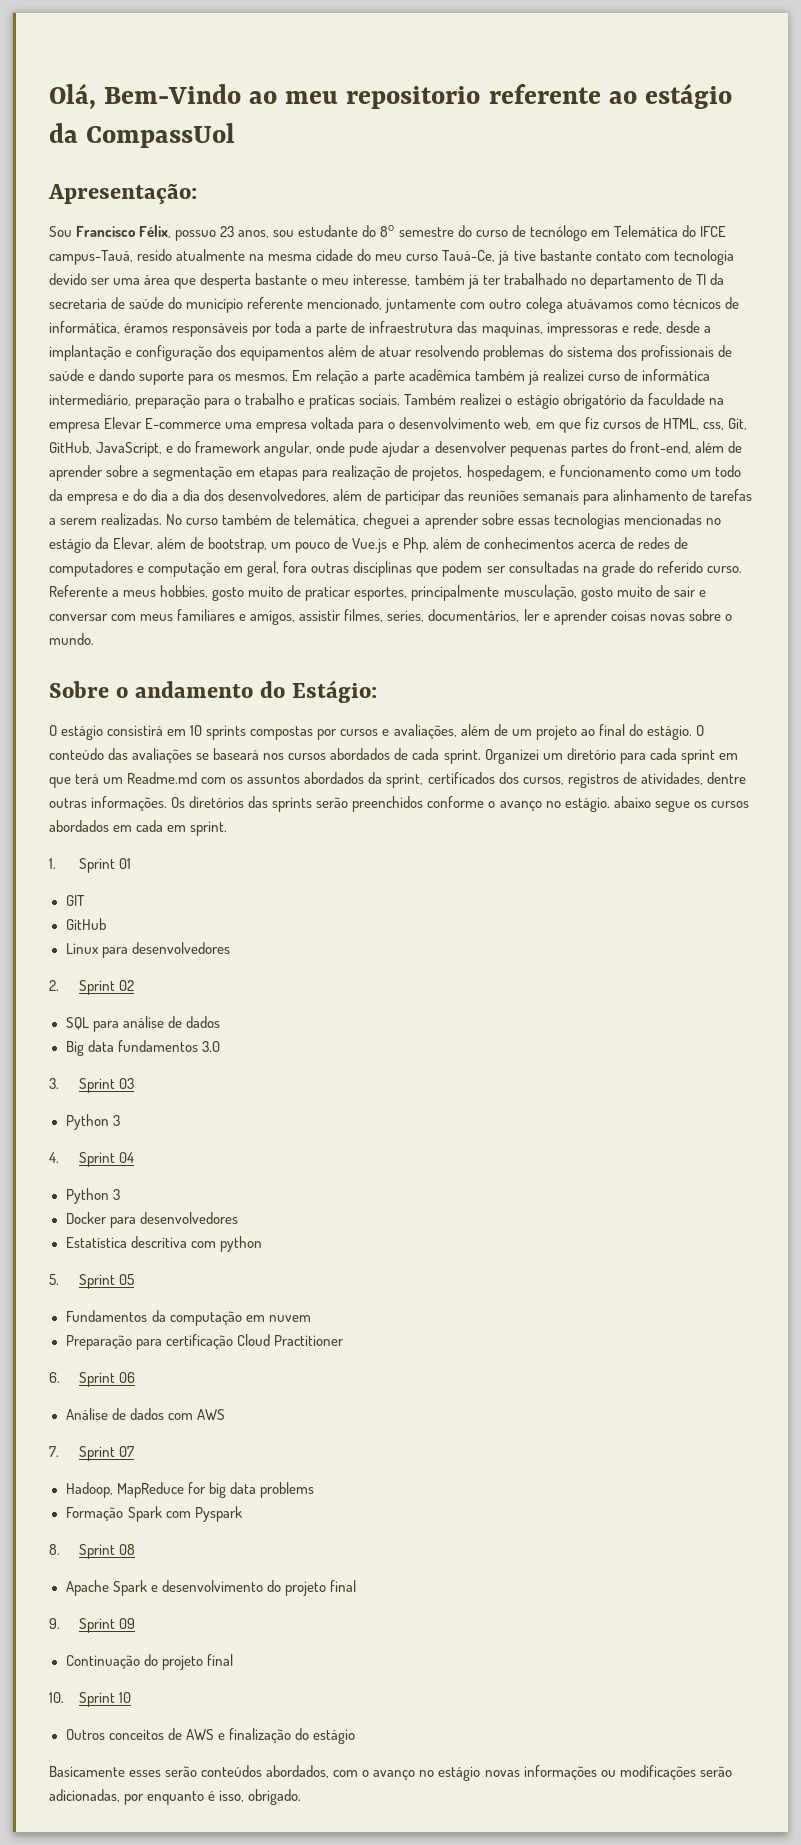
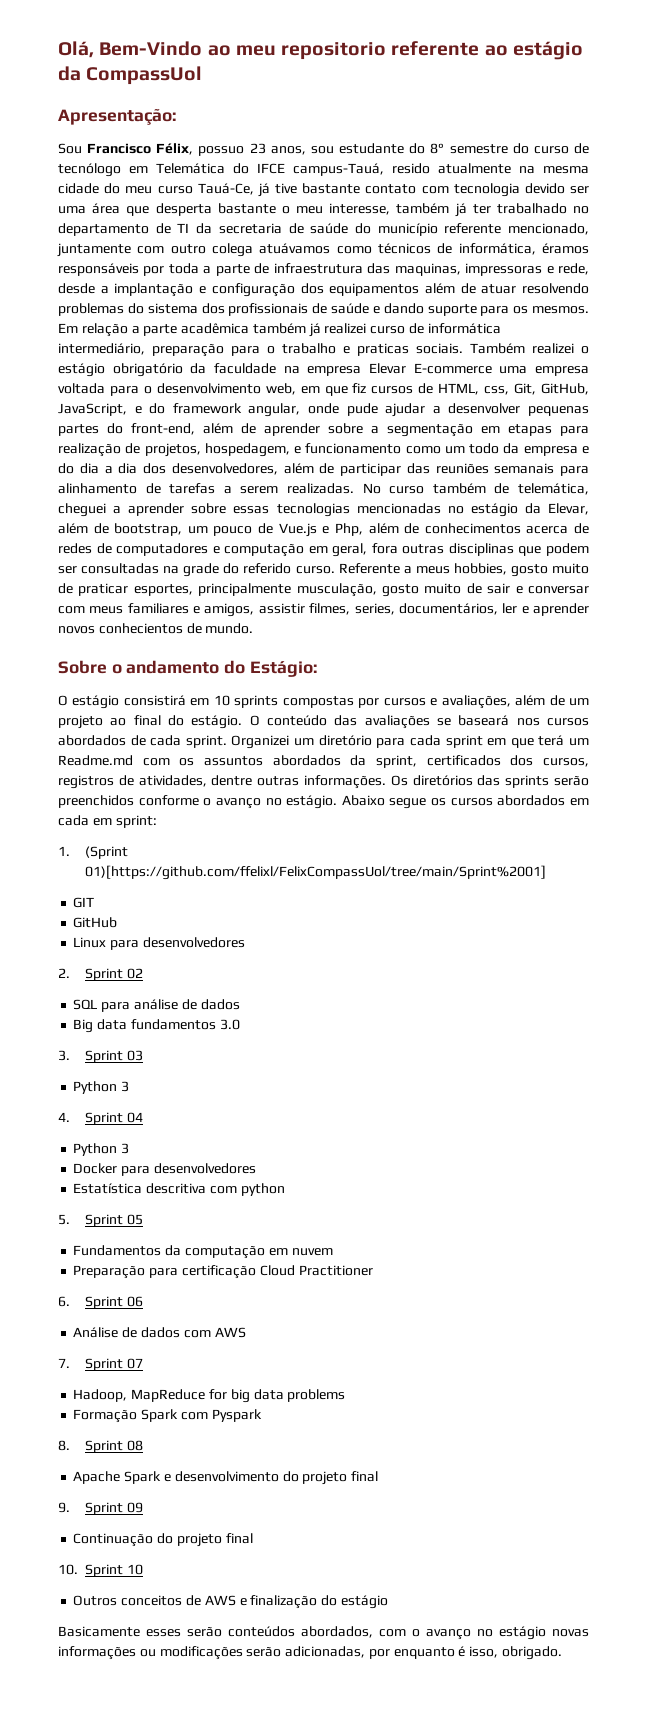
[610,609,732,621] coisas novas sobre o -> [58,623,202,634] novos conhecientos de
[613,796,651,808] abaixo -> [341,795,385,806] Abaixo
[190,821,228,836] sprint. -> [115,815,157,828] sprint:
[78,858,131,873] Sprint 01 -> [85,846,129,859] [85,865,547,880] (Sprint 01)[https://github.com/ffelixl/FelixCompassUol/tree/main/Sprint%2001]

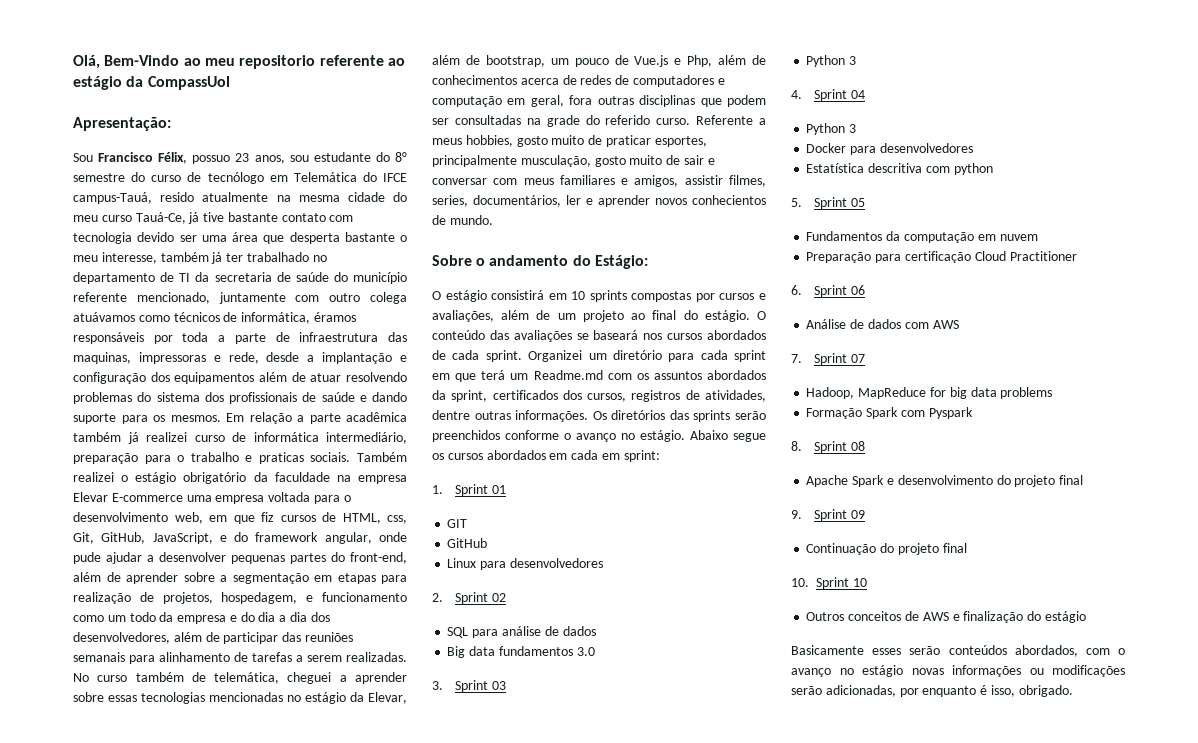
[85,846,129,859] [85,865,547,880] (Sprint 01)[https://github.com/ffelixl/FelixCompassUol/tree/main/Sprint%2001] -> [455,484,507,496] Sprint 01

